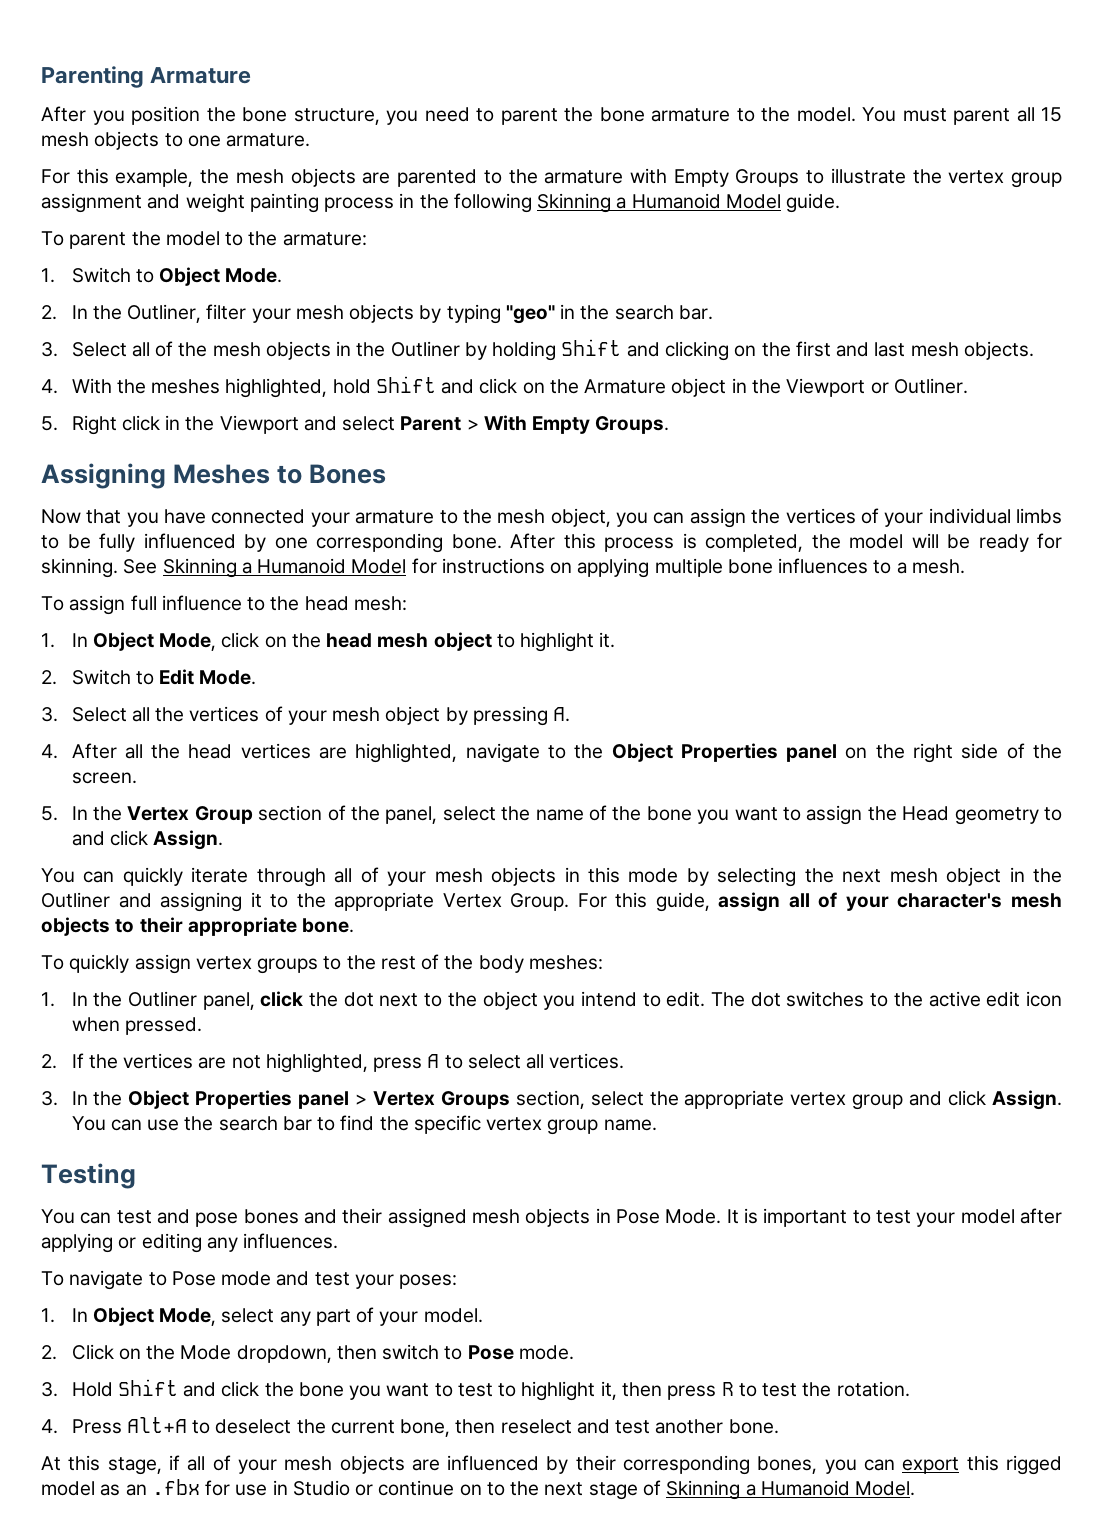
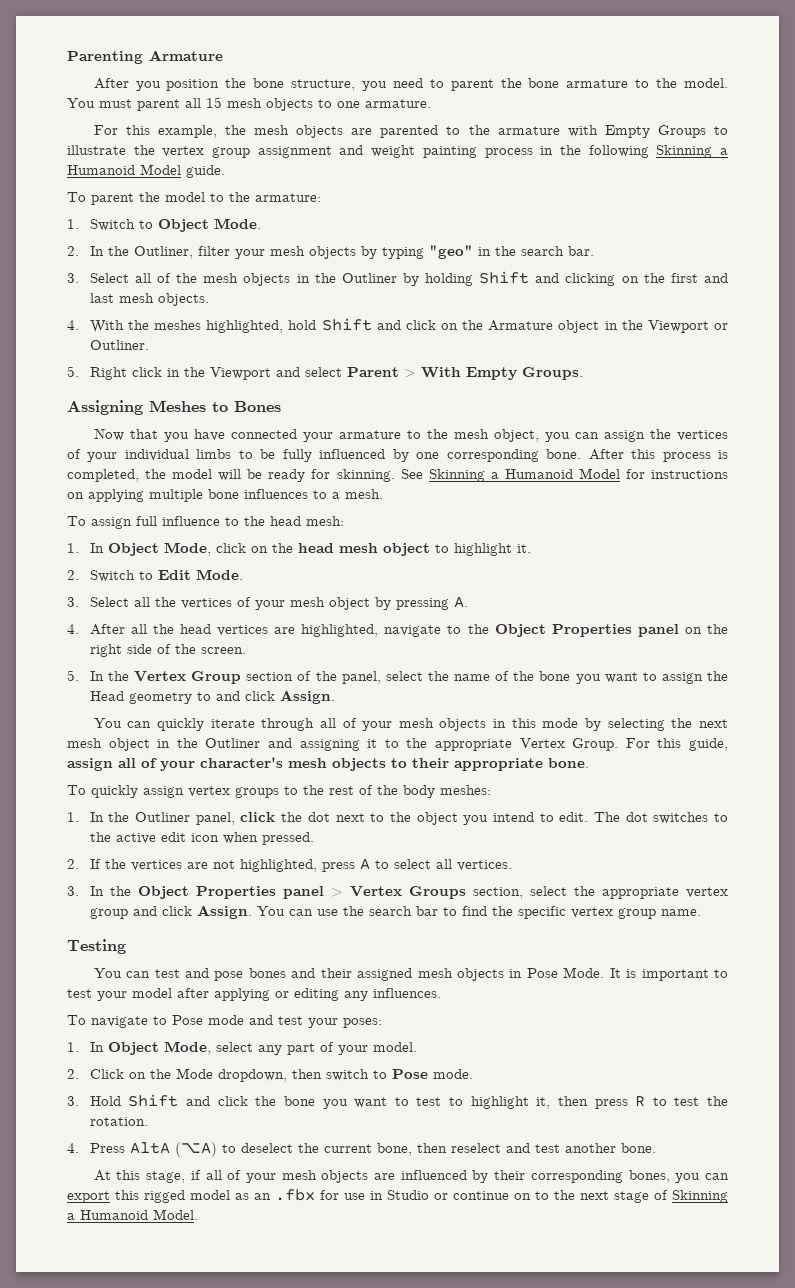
[126,1417,187,1433] Alt+A -> [129,1142,217,1157] AltA (⌥A)

